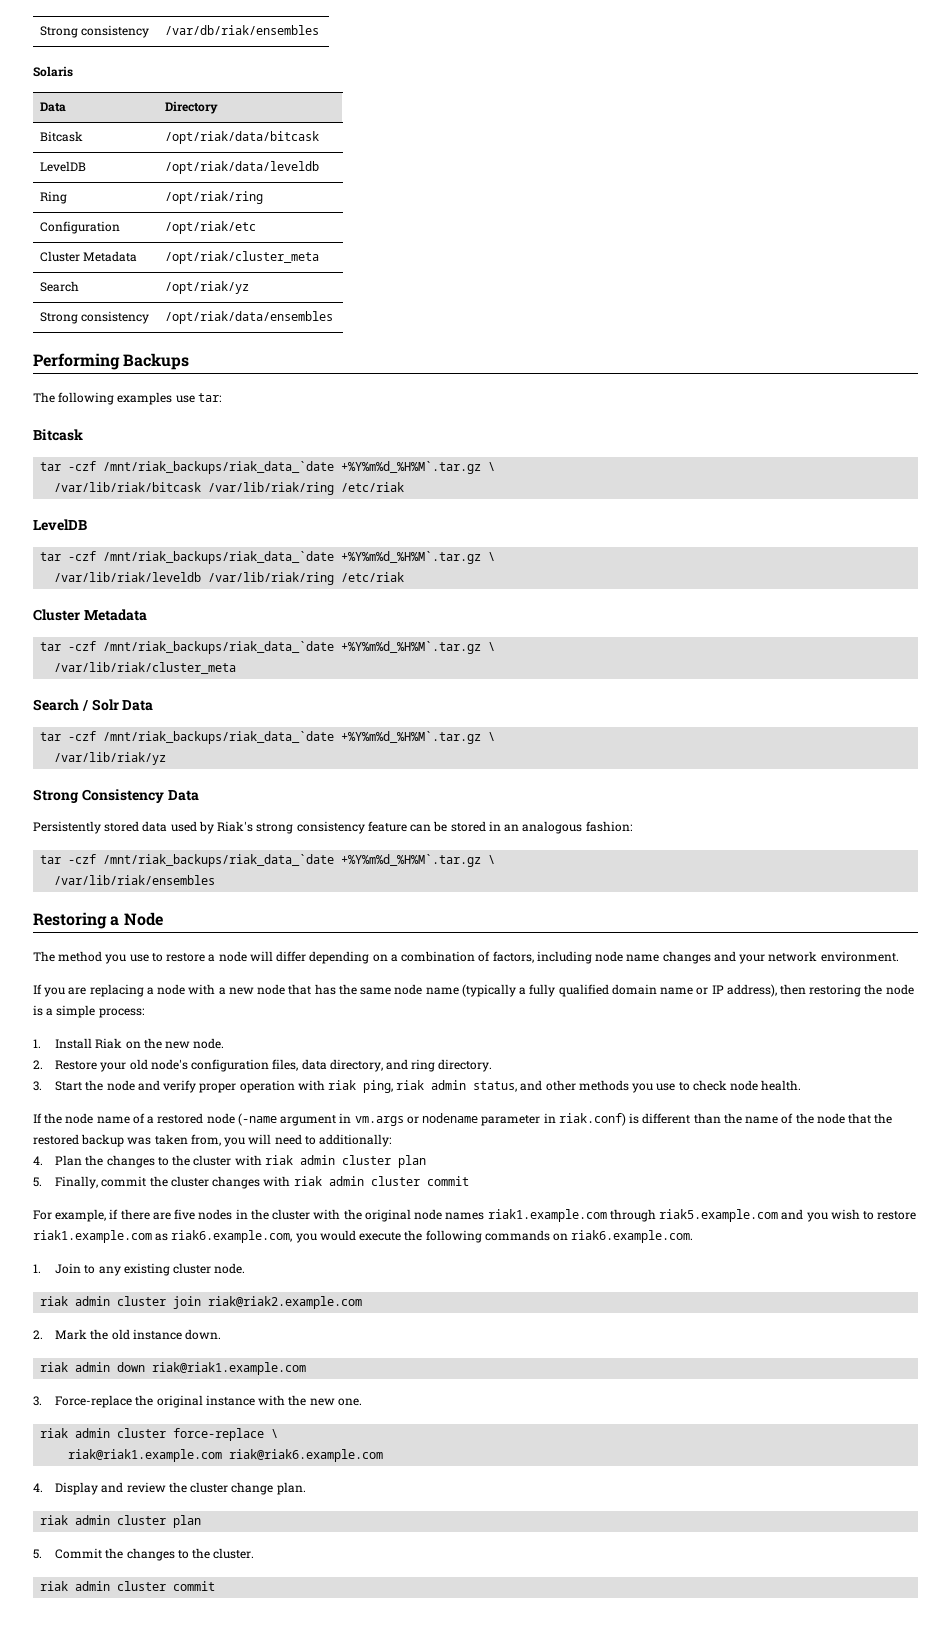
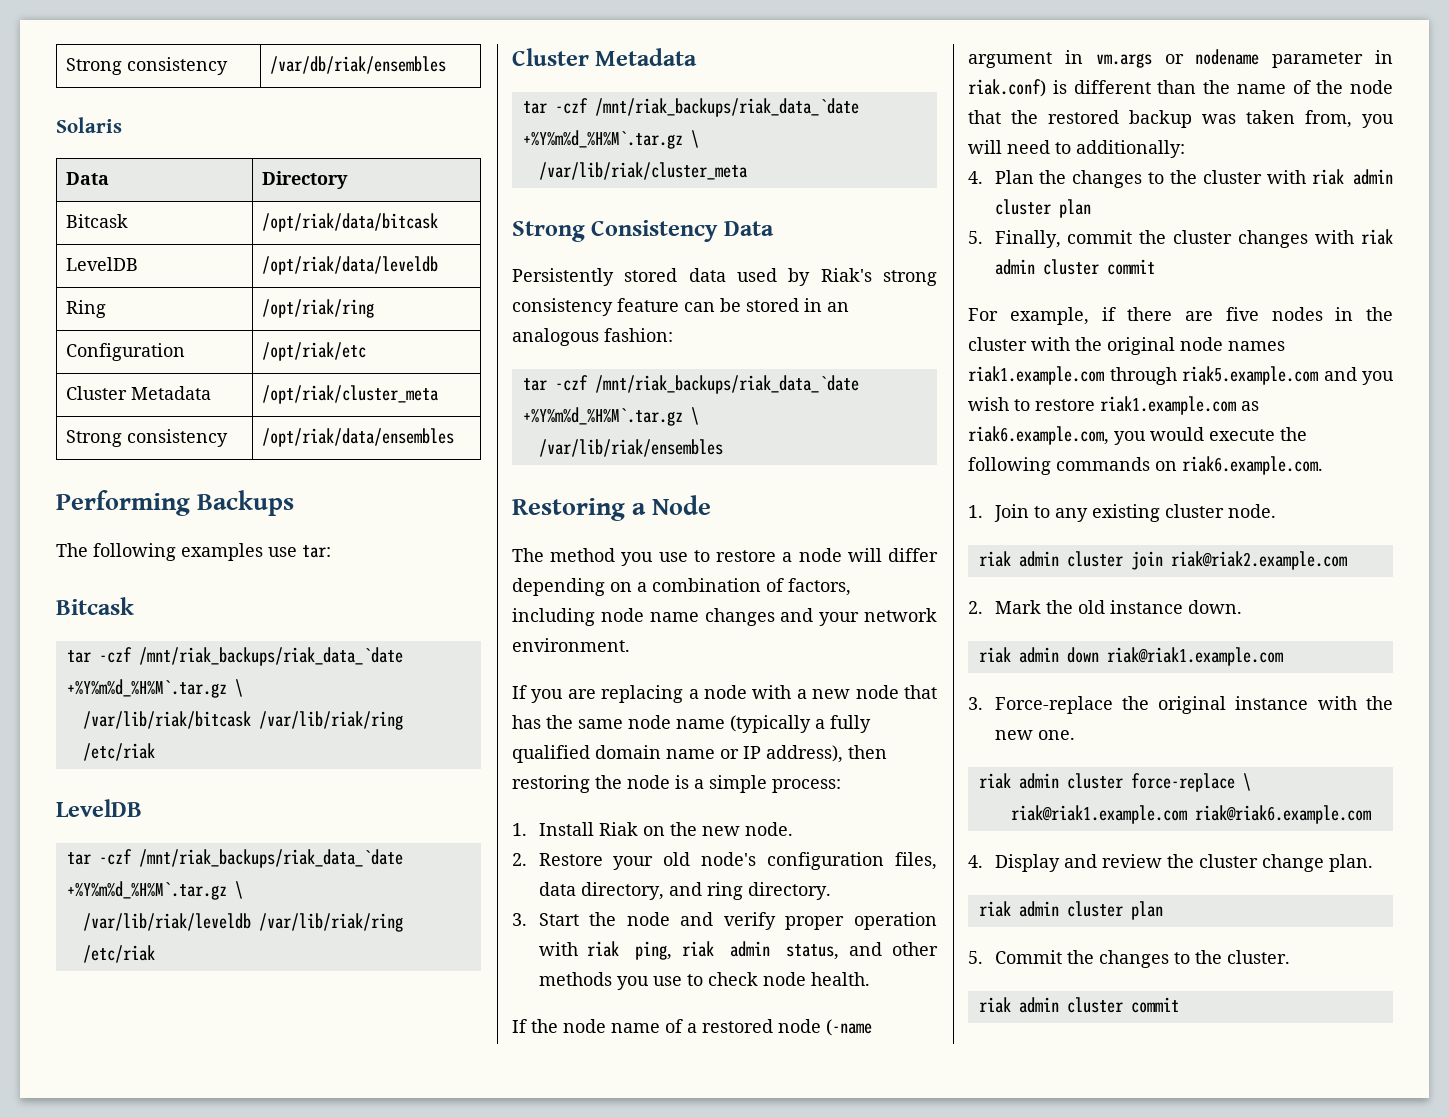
[40,281,80,292] [165,281,250,294] // Search | /opt/riak/yz -> (439, 394) none
[33,699,154,711] [40,731,496,744] [54,752,167,765] // Search / Solr Data // tar -czf /mnt/riak_backups/riak_data_`date +%Y%m%d_%H%M`.tar.gz \ // /var/lib/riak/yz -> (747, 171) none

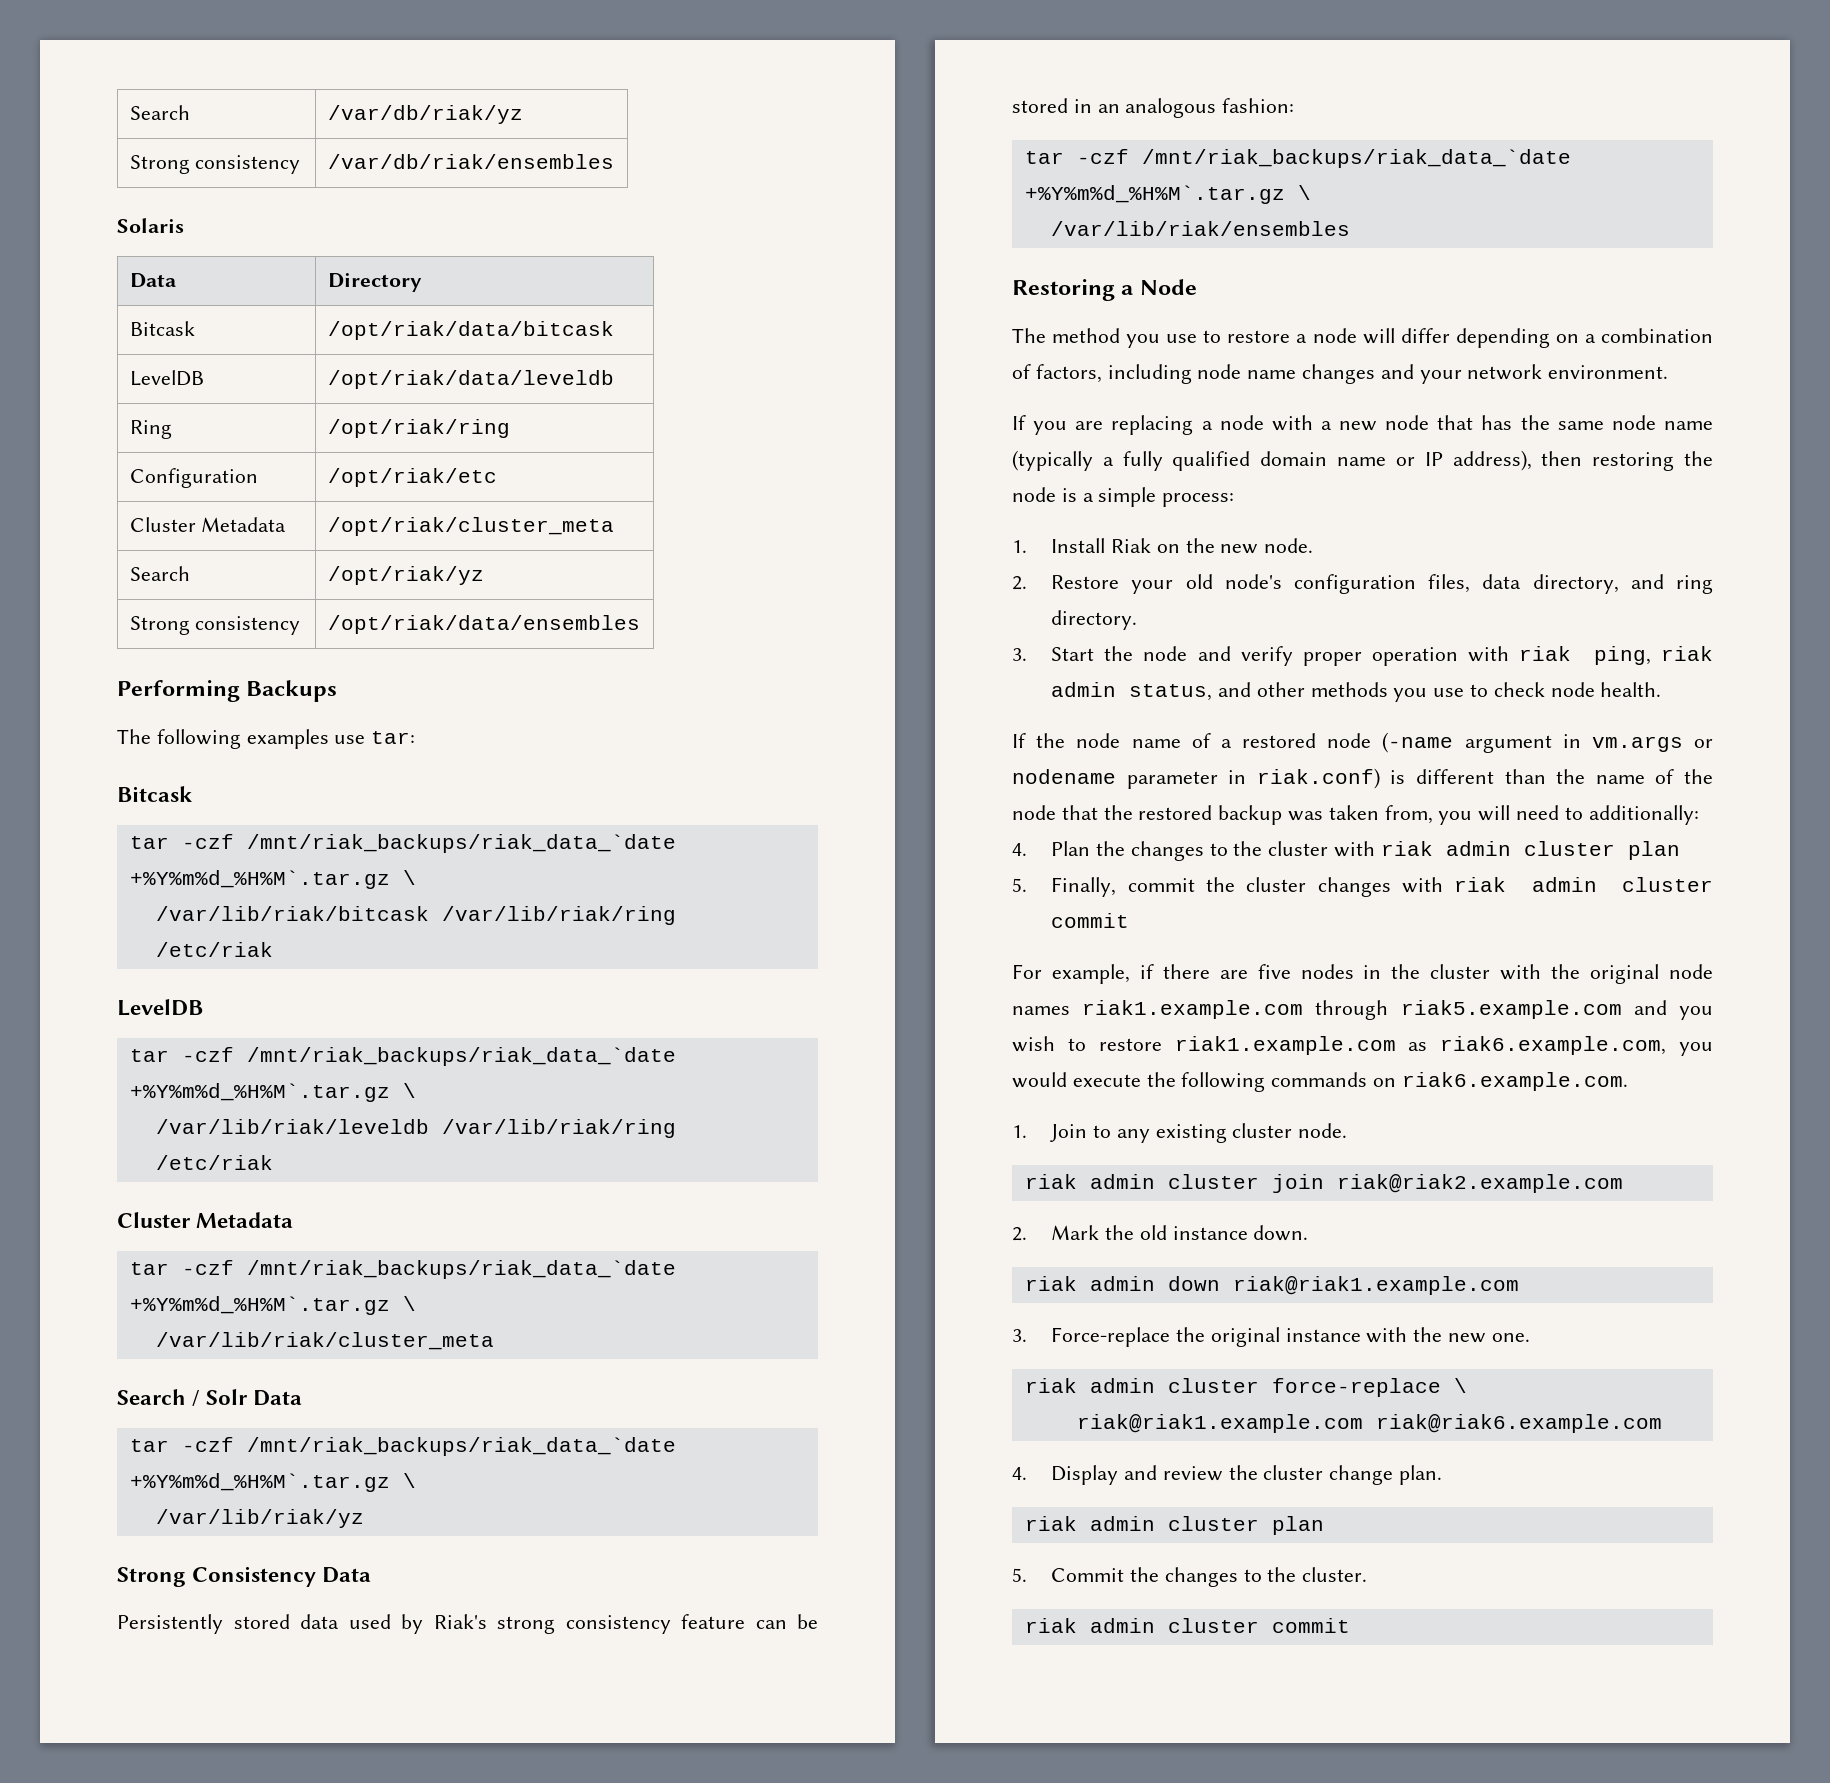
(66, 66) none -> [129,105,190,120] [327,105,523,124] Search | /var/db/riak/yz //
(439, 394) none -> [129,566,190,581] [327,566,484,585] // Search | /opt/riak/yz
(747, 171) none -> [117,1389,303,1406] [129,1437,676,1456] [129,1473,416,1492] [155,1509,364,1528] // Search / Solr Data // tar -czf /mnt/riak_backups/riak_data_`date +%Y%m%d_%H%M`.tar.gz \ // /var/lib/riak/yz

